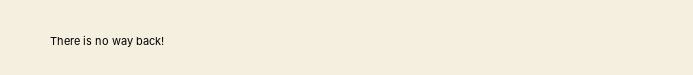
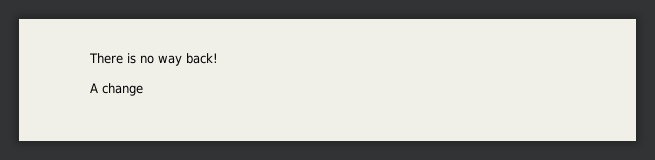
(164, 41) none -> [90,83,143,96] // A change

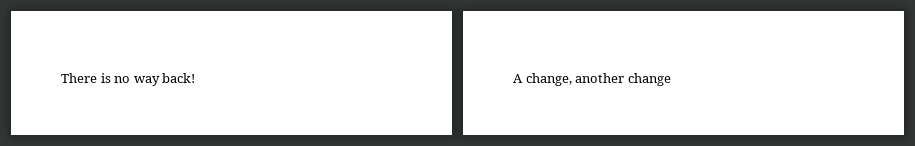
(98, 88) none -> [525,73,625,86] change, another

